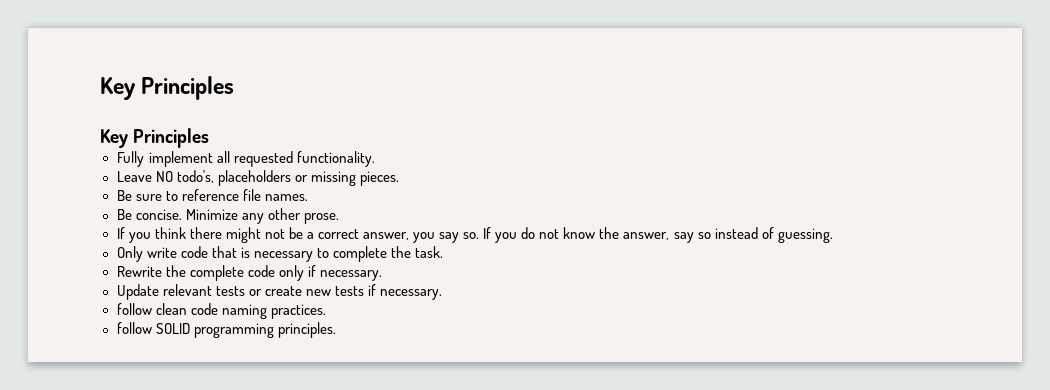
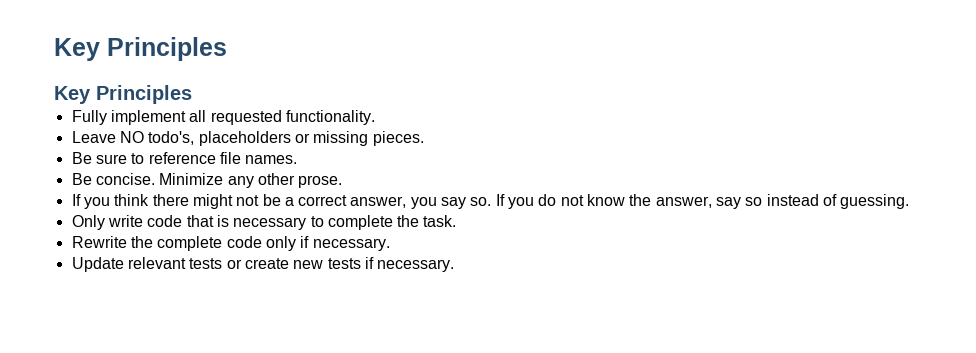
[116,303,326,319] [116,322,336,338] // follow clean code naming practices. // follow SOLID programming principles. -> (455, 265) none

